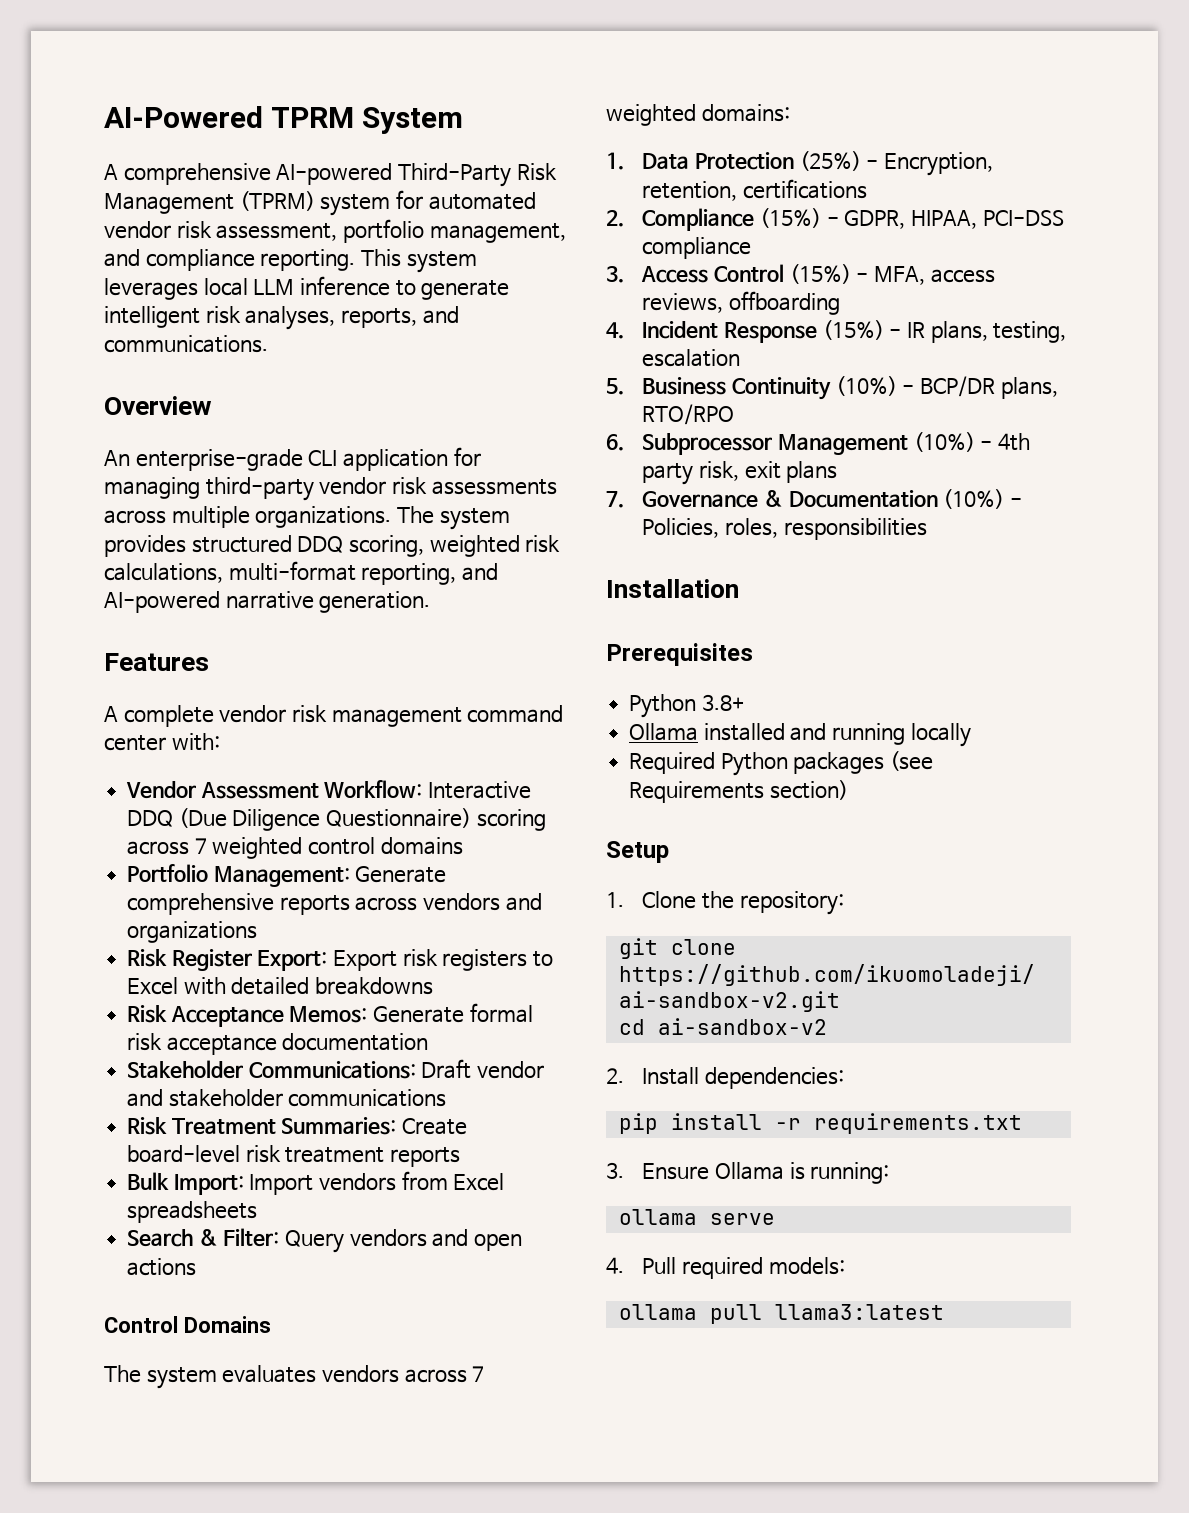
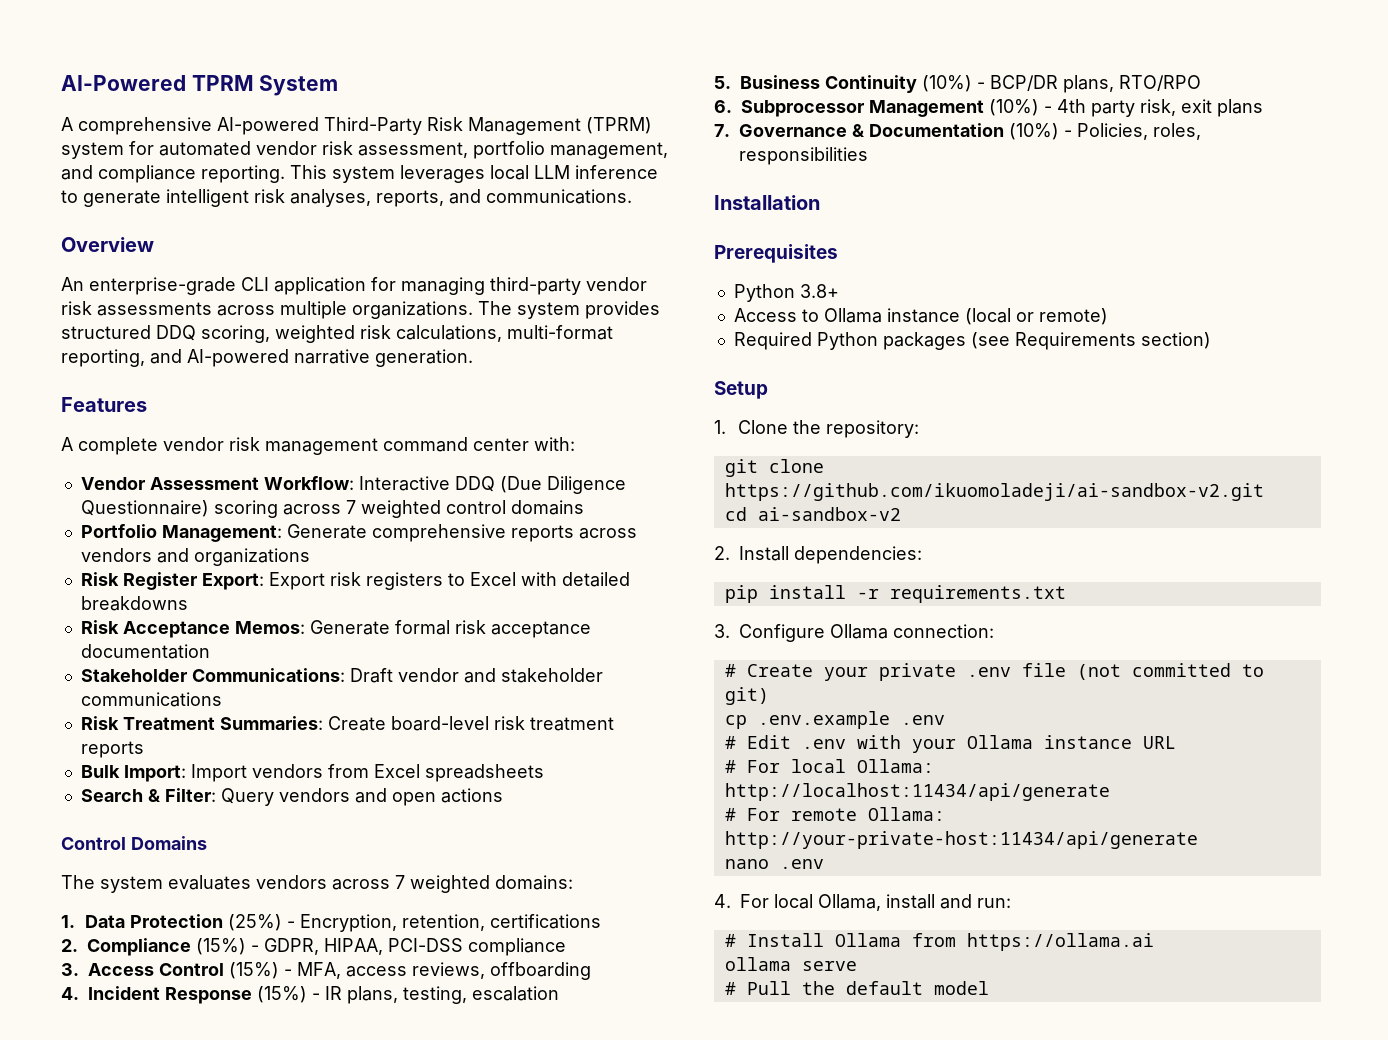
[629,723,971,747] Ollama installed and running locally -> [733,308,1108,325] Access to Ollama instance (local or remote)
[642,1162,890,1184] [618,1209,775,1225] [606,1257,845,1279] [618,1304,944,1324] Ensure Ollama is running: // ollama serve // 4. Pull required models: // ollama pull llama3:latest -> [739,624,994,642] [724,663,1264,681] [724,687,769,705] [724,711,945,729] [724,735,1176,753] [724,759,934,773] [724,783,1110,801] [724,807,945,821] [724,831,1198,849] [724,859,824,869] [714,894,1011,911] [724,933,1154,951] [724,957,857,971] [724,981,989,995] Configure Ollama connection: // # Create your private .env file (not committed to git) // cp .env.example .env // # Edit .env with your Ollama instance URL // # For local Ollama: http://localhost:11434/api/generate // # For remote Ollama: http://your-private-host:11434/api/generate // nano .env // 4. For local Ollama, install and run: // # Install Ollama from https://ollama.ai // ollama serve // # Pull the default model

